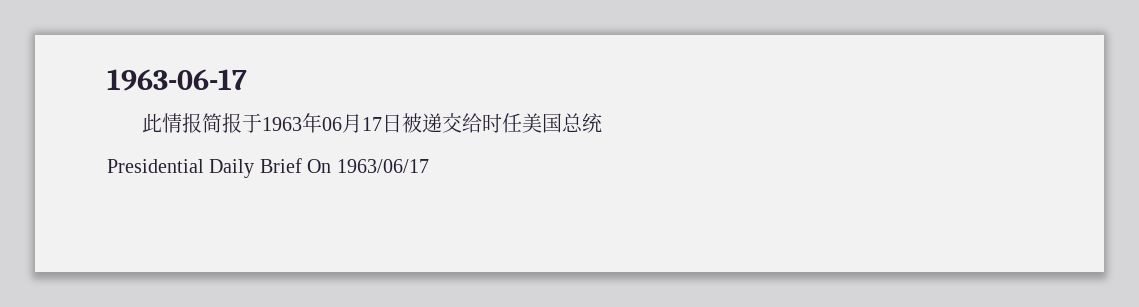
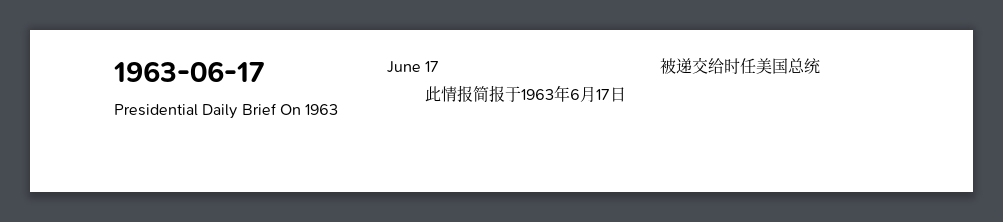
(247, 80) none -> [114,103,339,119] [387,61,440,73] // Presidential Daily Brief On 1963 June 17
[322,117,343,131] 06 -> [570,89,581,100] 6
[107,158,429,178] // Presidential Daily Brief On 1963/06/17 -> (820, 66) none

